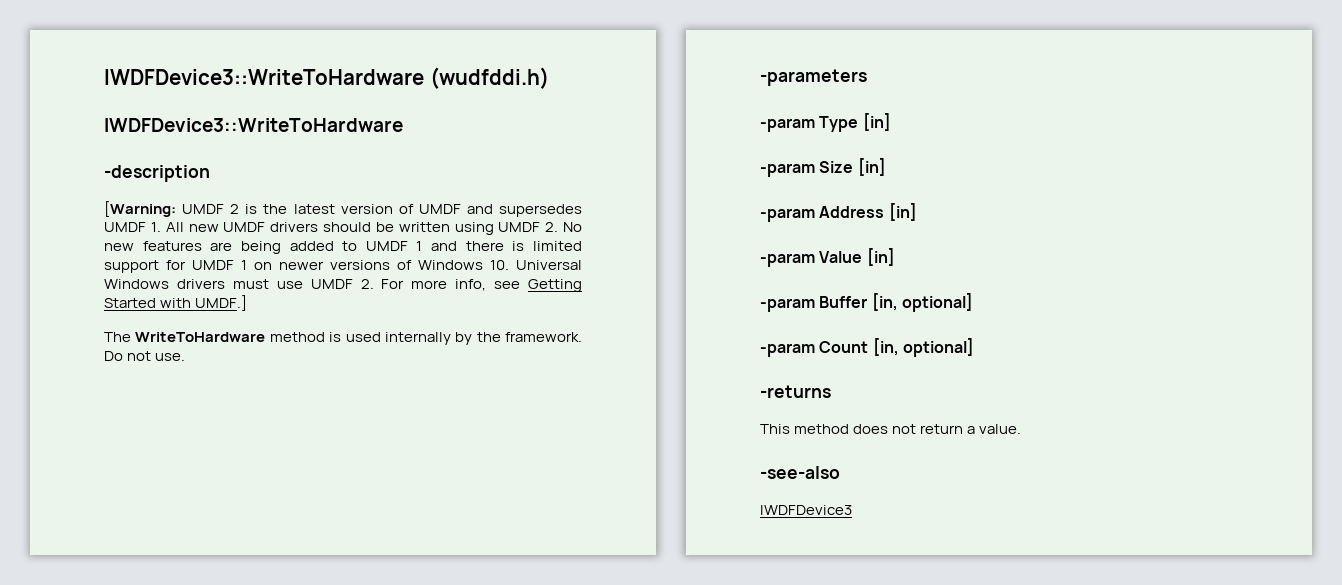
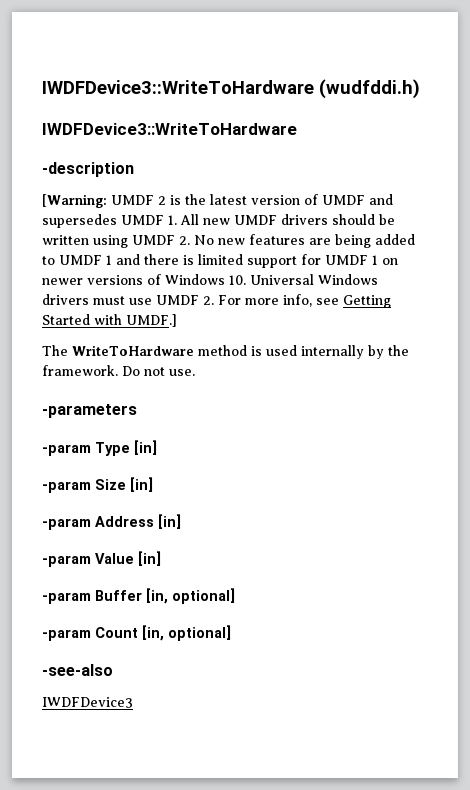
[760,385,831,398] [760,424,1022,434] // -returns // This method does not return a value. -> (231, 633) none

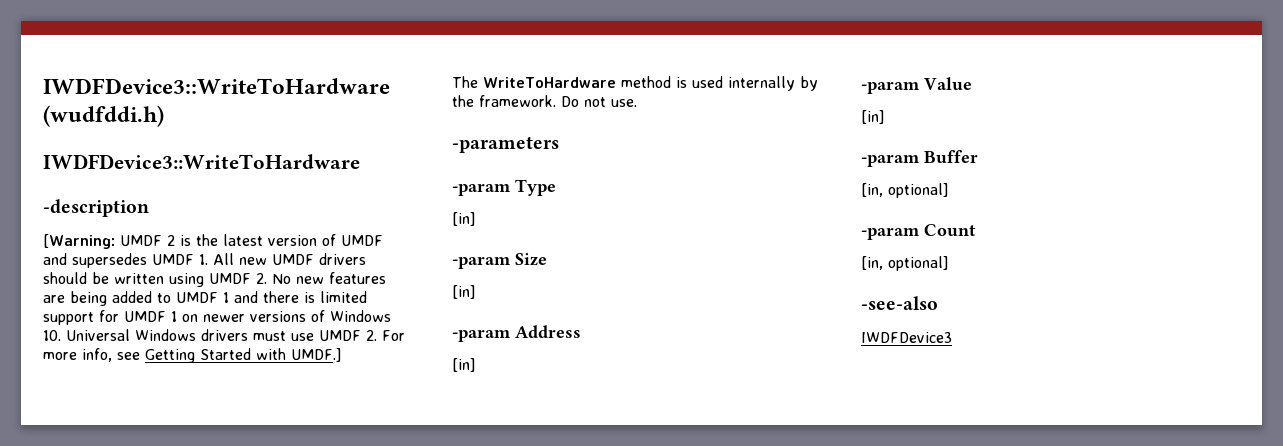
(130, 449) none -> (556, 187) //
(126, 484) none -> (547, 259) //
(154, 521) none -> (581, 331) //
(134, 558) none -> (972, 83) //
(142, 595) none -> (978, 156) //
(138, 632) none -> (976, 230) //

